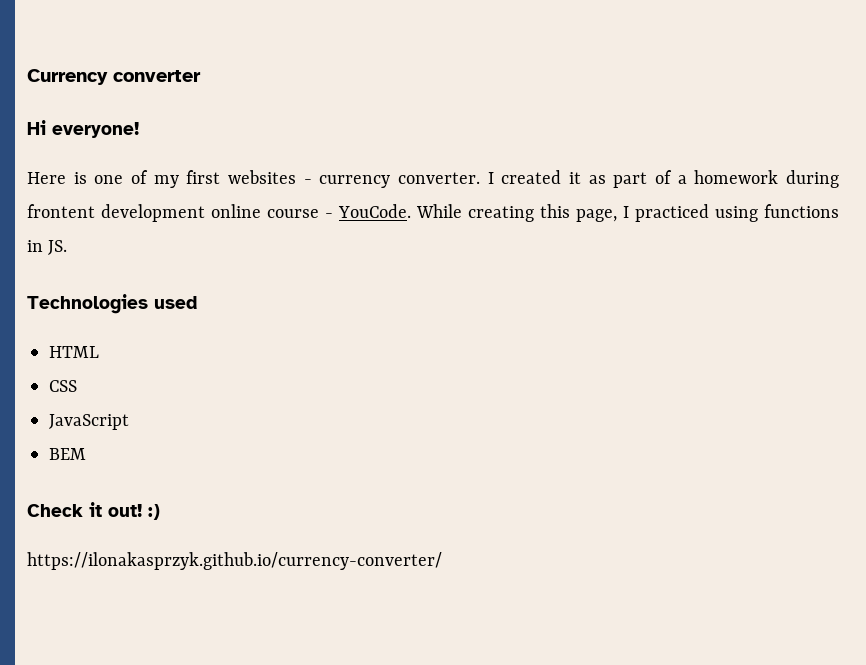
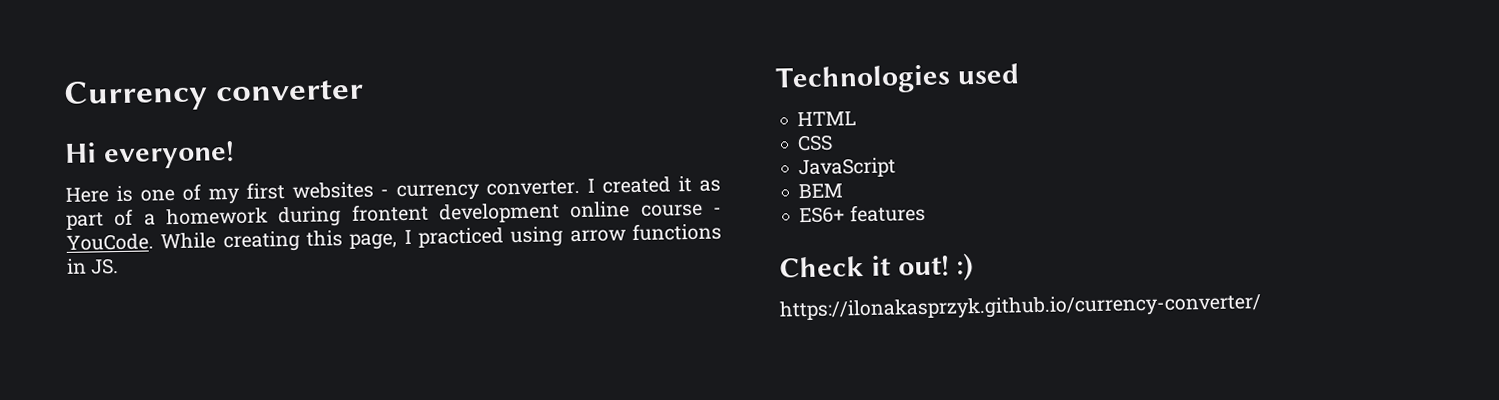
(758, 214) none -> [569,229,626,243] arrow
(86, 454) none -> [799,203,926,224] // ES6+ features

